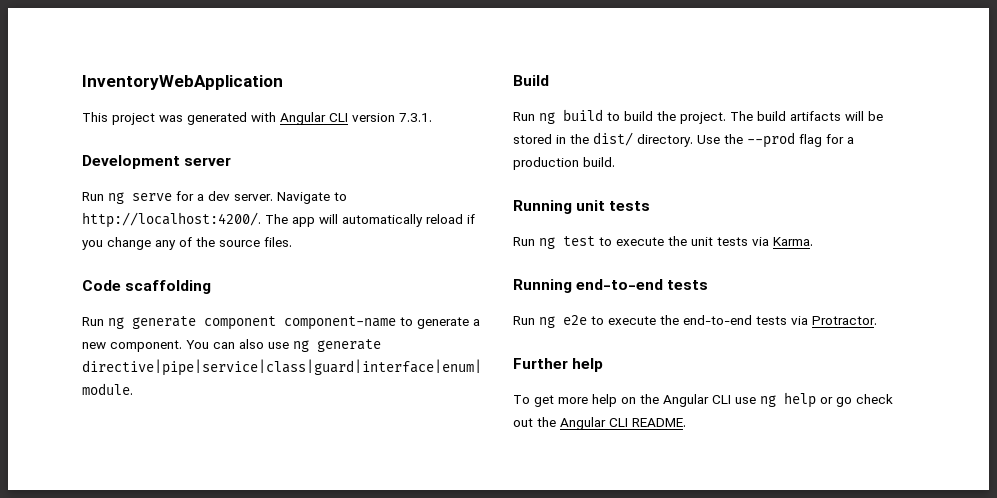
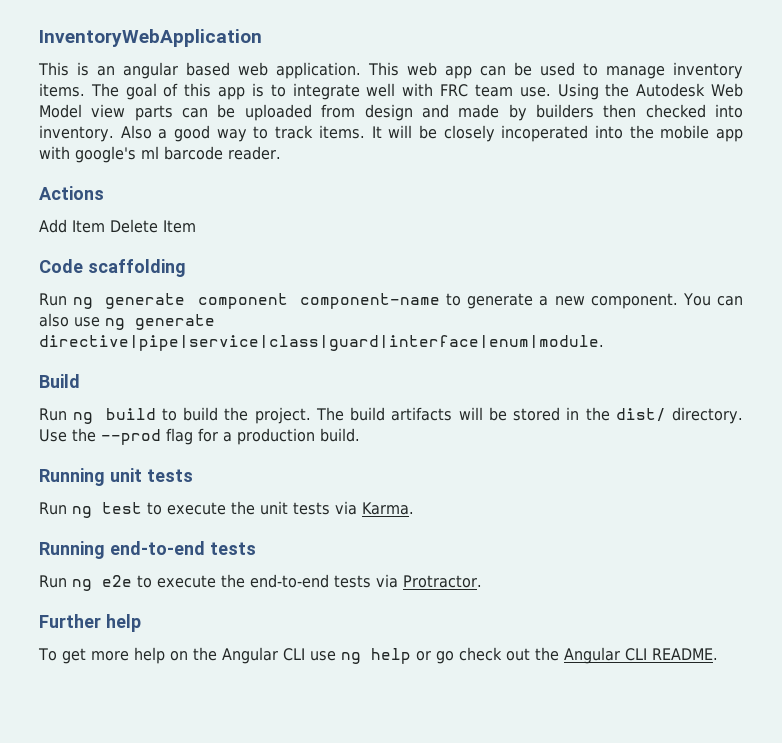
[112,112,432,125] [82,155,232,169] [82,191,347,204] [82,212,475,228] [82,237,292,250] project was generated with Angular CLI version 7.3.1. // Development server // Run ng serve for a dev server. Navigate to http://localhost:4200/. The app will automatically reload if you change any of the source files. -> [77,62,743,79] [39,83,744,100] [39,104,743,121] [39,125,743,142] [39,146,281,163] [39,186,104,200] [39,219,196,233] is an angular based web application. This web app can be used to manage inventory items. The goal of this app is to integrate well with FRC team use. Using the Autodesk Web Model view parts can be uploaded from design and made by builders then checked into inventory. Also a good way to track items. It will be closely incoperated into the mobile app with google's ml barcode reader. // Actions // Add Item Delete Item

